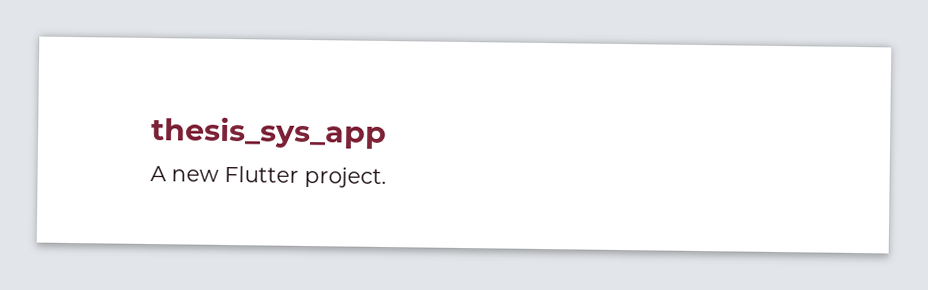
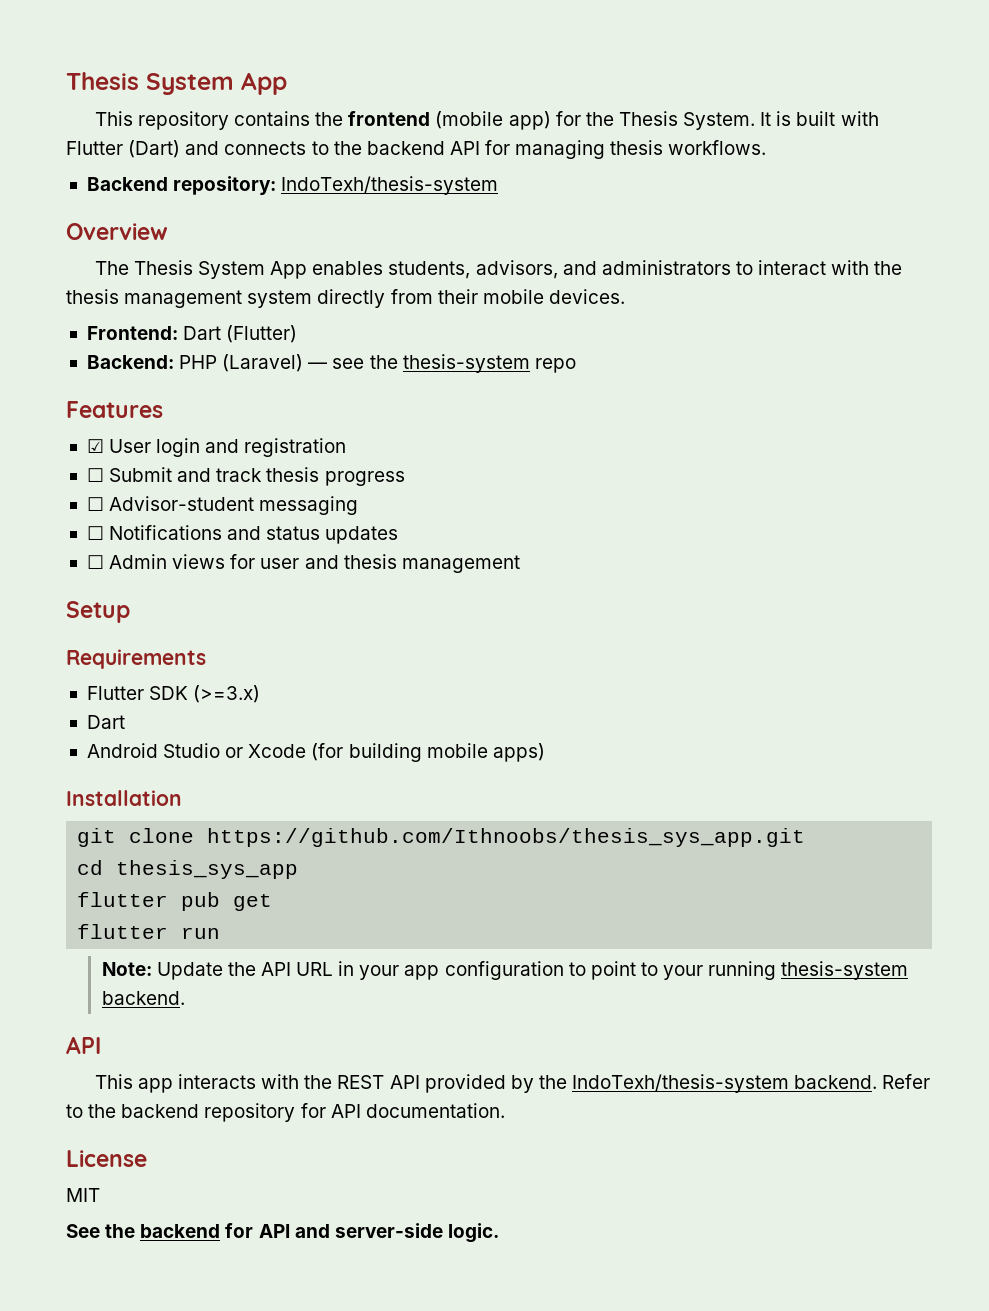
[150,116,387,150] [150,165,387,189] thesis_sys_app // A new Flutter project. -> [66,72,287,95] [94,111,879,130] [66,140,767,159] [86,176,499,195] [66,223,168,240] [94,260,903,279] [66,289,625,308] [86,325,298,343] [86,354,576,373] [66,401,163,418] [86,438,347,457] [86,467,405,486] [86,496,359,515] [86,525,399,544] [86,554,520,573] [66,601,130,623] [66,649,206,669] [86,685,261,703] [86,715,125,729] [86,743,545,762] [66,790,182,806] [77,828,806,847] [77,860,299,879] [77,892,273,911] [77,924,221,939] [101,961,909,980] [101,991,185,1005] [66,1036,101,1054] [94,1074,931,1093] [66,1103,505,1122] [66,1150,147,1167] [66,1188,100,1202] [66,1223,499,1243] Thesis System App // This repository contains the frontend (mobile app) for the Thesis System. It is built with Flutter (Dart) and connects to the backend API for managing thesis workflows. // Backend repository: IndoTexh/thesis-system // Overview // The Thesis System App enables students, advisors, and administrators to interact with the thesis management system directly from their mobile devices. // Frontend: Dart (Flutter) // Backend: PHP (Laravel) — see the thesis-system repo // Features // ☑ User login and registration // ☐ Submit and track thesis progress // ☐ Advisor-student messaging // ☐ Notifications and status updates // ☐ Admin views for user and thesis management // Setup // Requirements // Flutter SDK (>=3.x) // Dart // Android Studio or Xcode (for building mobile apps) // Installation // git clone https://github.com/Ithnoobs/thesis_sys_app.git // cd thesis_sys_app // flutter pub get // flutter run // Note: Update the API URL in your app configuration to point to your running thesis-system backend. // API // This app interacts with the REST API provided by the IndoTexh/thesis-system backend. Refer to the backend repository for API documentation. // License // MIT // See the backend for API and server-side logic.

